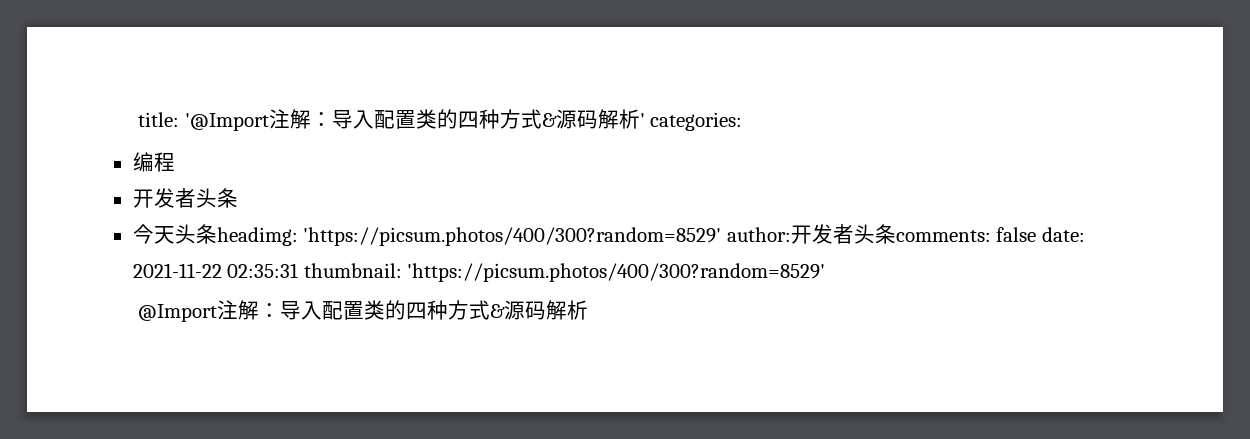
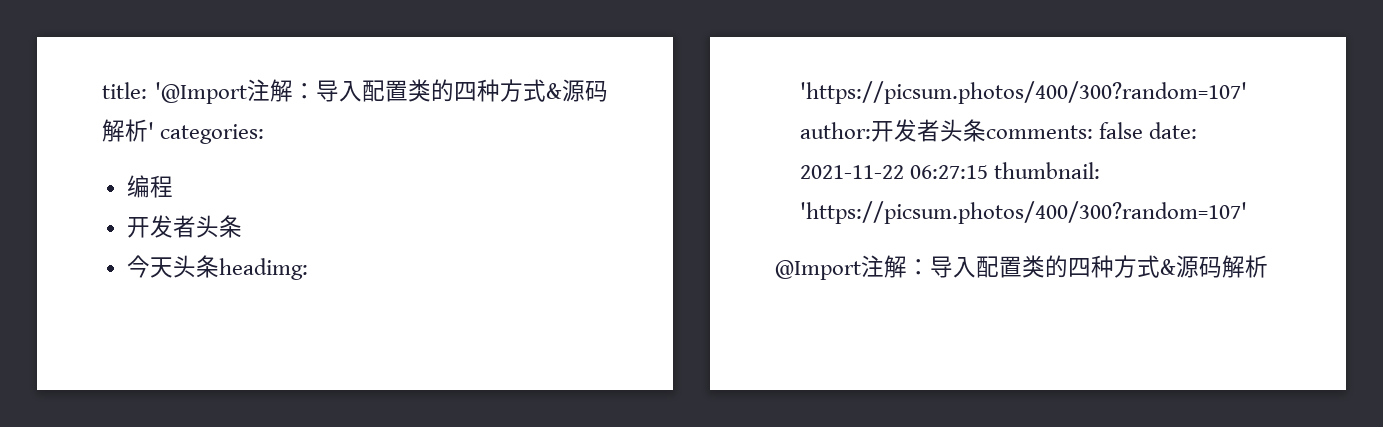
[303,227,722,246] 'https://picsum.photos/400/300?random=8529' -> [799,81,1247,104] 'https://picsum.photos/400/300?random=107'
[227,263,826,282] 02:35:31 thumbnail: 'https://picsum.photos/400/300?random=8529' -> [909,162,1100,179] [799,201,1247,224] 06:27:15 thumbnail: 'https://picsum.photos/400/300?random=107'

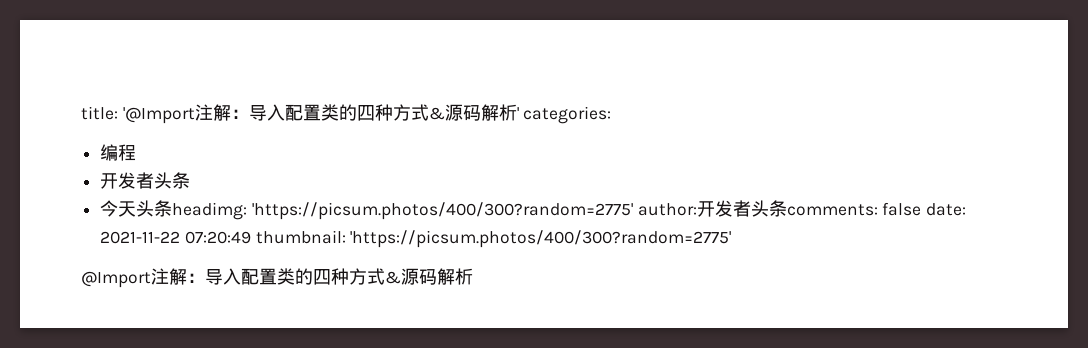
[799,81,1247,104] 'https://picsum.photos/400/300?random=107' -> [251,202,633,220] 'https://picsum.photos/400/300?random=2775'
[909,162,1100,179] [799,201,1247,224] 06:27:15 thumbnail: 'https://picsum.photos/400/300?random=107' -> [184,230,732,248] 07:20:49 thumbnail: 'https://picsum.photos/400/300?random=2775'

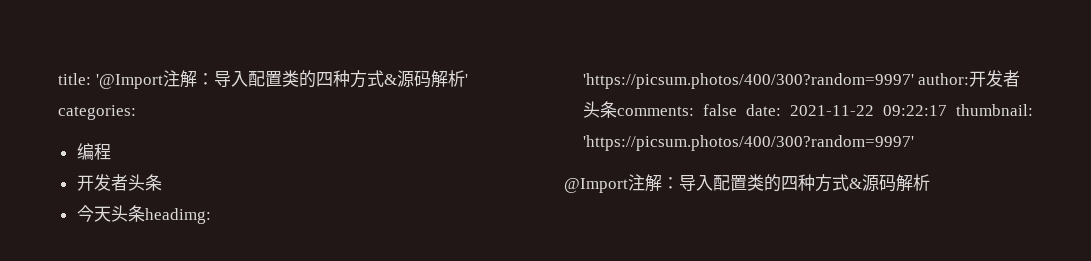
[251,202,633,220] 'https://picsum.photos/400/300?random=2775' -> [582,73,914,89] 'https://picsum.photos/400/300?random=9997'
[184,230,732,248] 07:20:49 thumbnail: 'https://picsum.photos/400/300?random=2775' -> [882,104,1033,116] [582,135,914,151] 09:22:17 thumbnail: 'https://picsum.photos/400/300?random=9997'

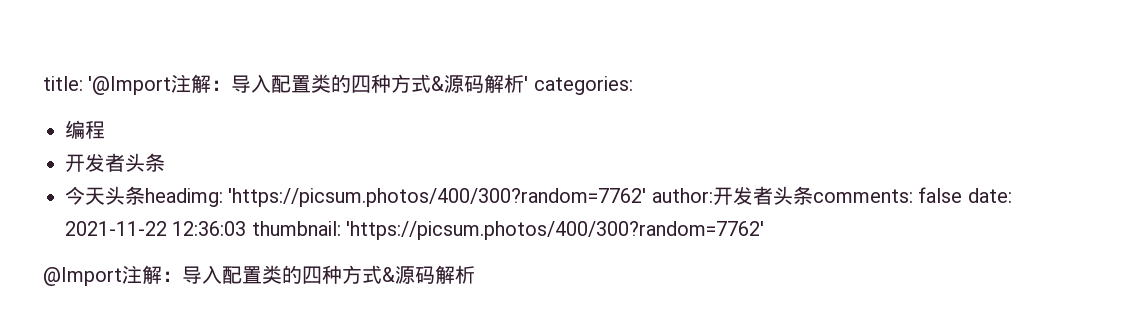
[582,73,914,89] 'https://picsum.photos/400/300?random=9997' -> [228,188,647,207] 'https://picsum.photos/400/300?random=7762'
[882,104,1033,116] [582,135,914,151] 09:22:17 thumbnail: 'https://picsum.photos/400/300?random=9997' -> [172,221,765,240] 12:36:03 thumbnail: 'https://picsum.photos/400/300?random=7762'

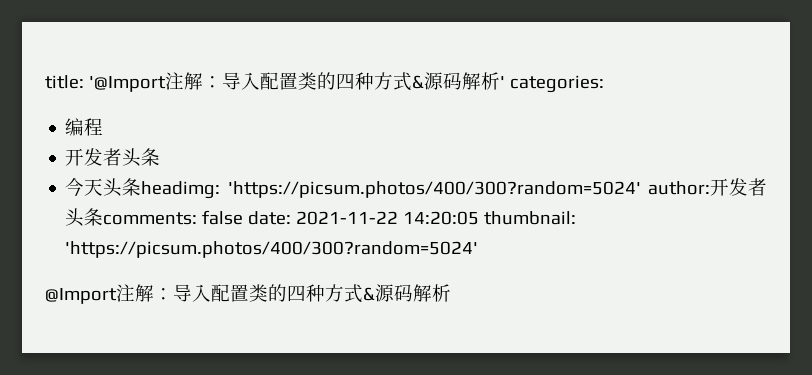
[228,188,647,207] 'https://picsum.photos/400/300?random=7762' -> [227,181,641,198] 'https://picsum.photos/400/300?random=5024'
[172,221,765,240] 12:36:03 thumbnail: 'https://picsum.photos/400/300?random=7762' -> [403,211,577,225] [65,241,479,258] 14:20:05 thumbnail: 'https://picsum.photos/400/300?random=5024'

